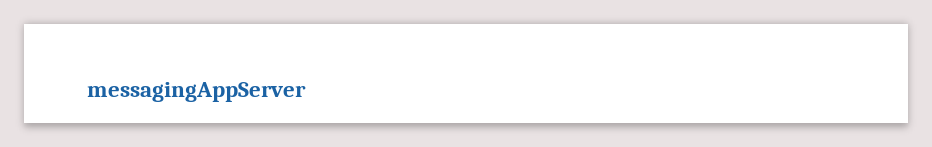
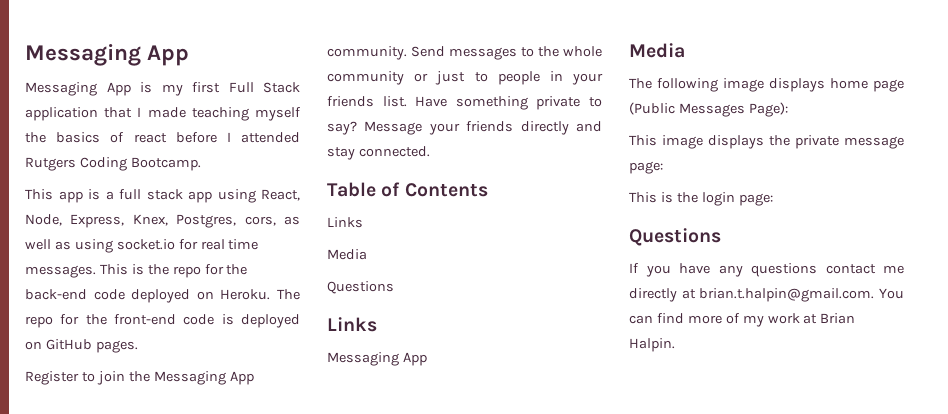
[87,82,306,102] messagingAppServer -> [25,44,190,66] [25,82,300,96] [25,107,301,121] [25,132,300,143] [25,157,201,171] [25,189,300,203] [25,214,300,228] [25,239,259,253] [25,264,248,278] [25,289,300,303] [25,314,300,328] [25,339,138,353] [25,371,254,385] [327,46,602,60] [327,71,603,85] [327,96,602,110] [327,121,602,135] [327,146,430,160] [327,182,488,197] [327,217,363,228] [327,249,367,260] [327,281,394,294] [327,317,377,332] [327,352,427,366] [629,43,685,58] [629,78,904,92] [629,102,788,117] [629,135,904,149] [629,161,663,174] [629,192,773,206] [629,228,721,246] [629,263,904,277] [629,288,904,302] [629,313,856,327] [629,338,675,352] Messaging App // Messaging App is my first Full Stack application that I made teaching myself the basics of react before I attended Rutgers Coding Bootcamp. // This app is a full stack app using React, Node, Express, Knex, Postgres, cors, as well as using socket.io for real time messages. This is the repo for the back-end code deployed on Heroku. The repo for the front-end code is deployed on GitHub pages. // Register to join the Messaging App community. Send messages to the whole community or just to people in your friends list. Have something private to say? Message your friends directly and stay connected. // Table of Contents // Links // Media // Questions // Links // Messaging App // Media // The following image displays home page (Public Messages Page): // This image displays the private message page: // This is the login page: // Questions // If you have any questions contact me directly at brian.t.halpin@gmail.com. You can find more of my work at Brian Halpin.

